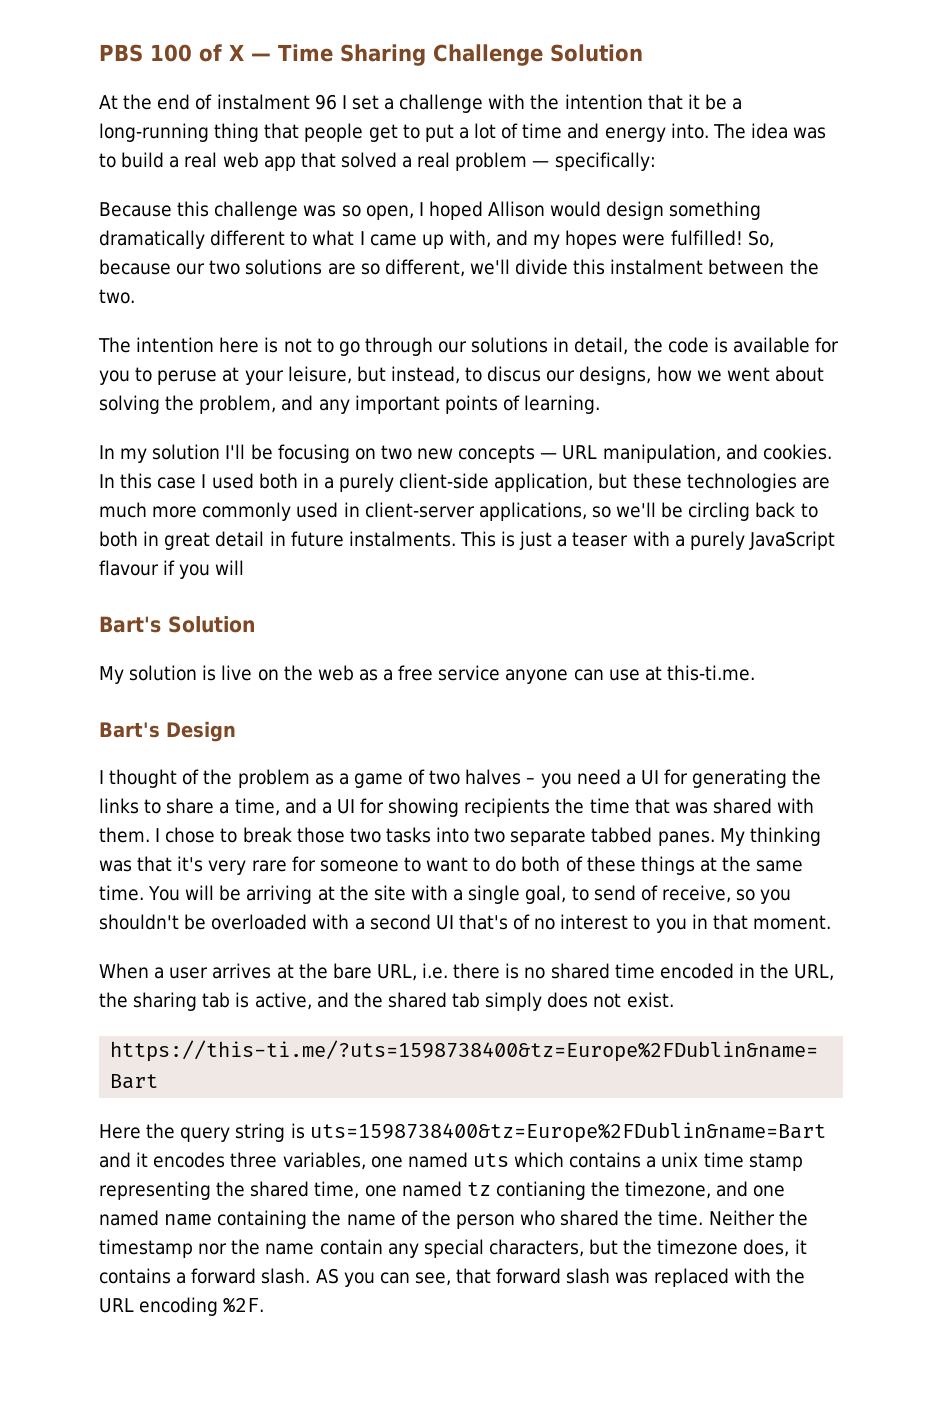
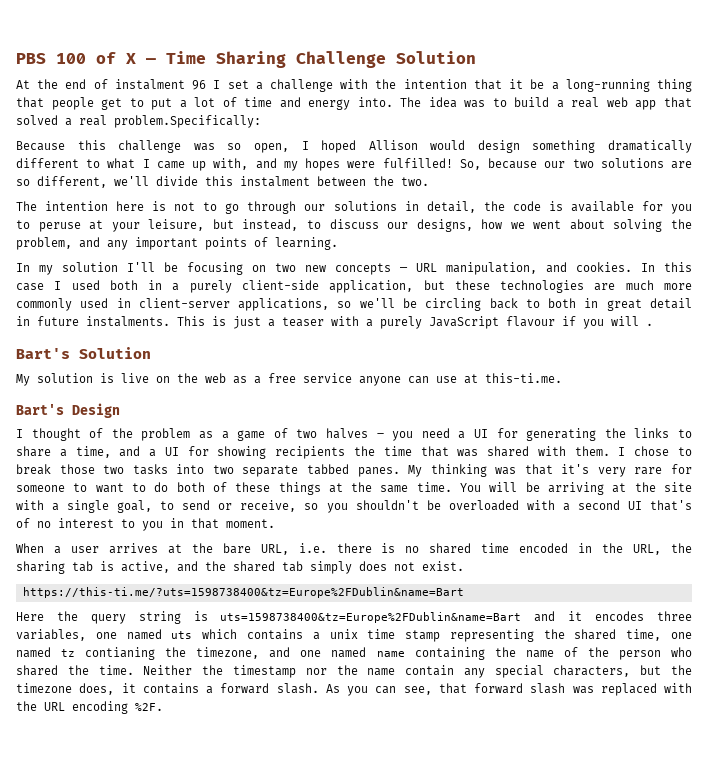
[455,152,656,171] problem — specifically: -> [114,115,261,128] problem.Specifically:
[487,366,542,382] discus -> [329,219,379,229] discuss
(245, 567) none -> [646,323,653,326] .
[640,885,658,901] of -> [218,503,233,510] or
[315,1268,339,1284] AS -> [325,684,340,693] As

